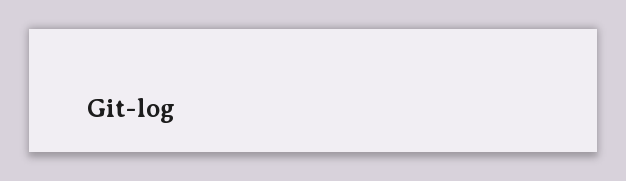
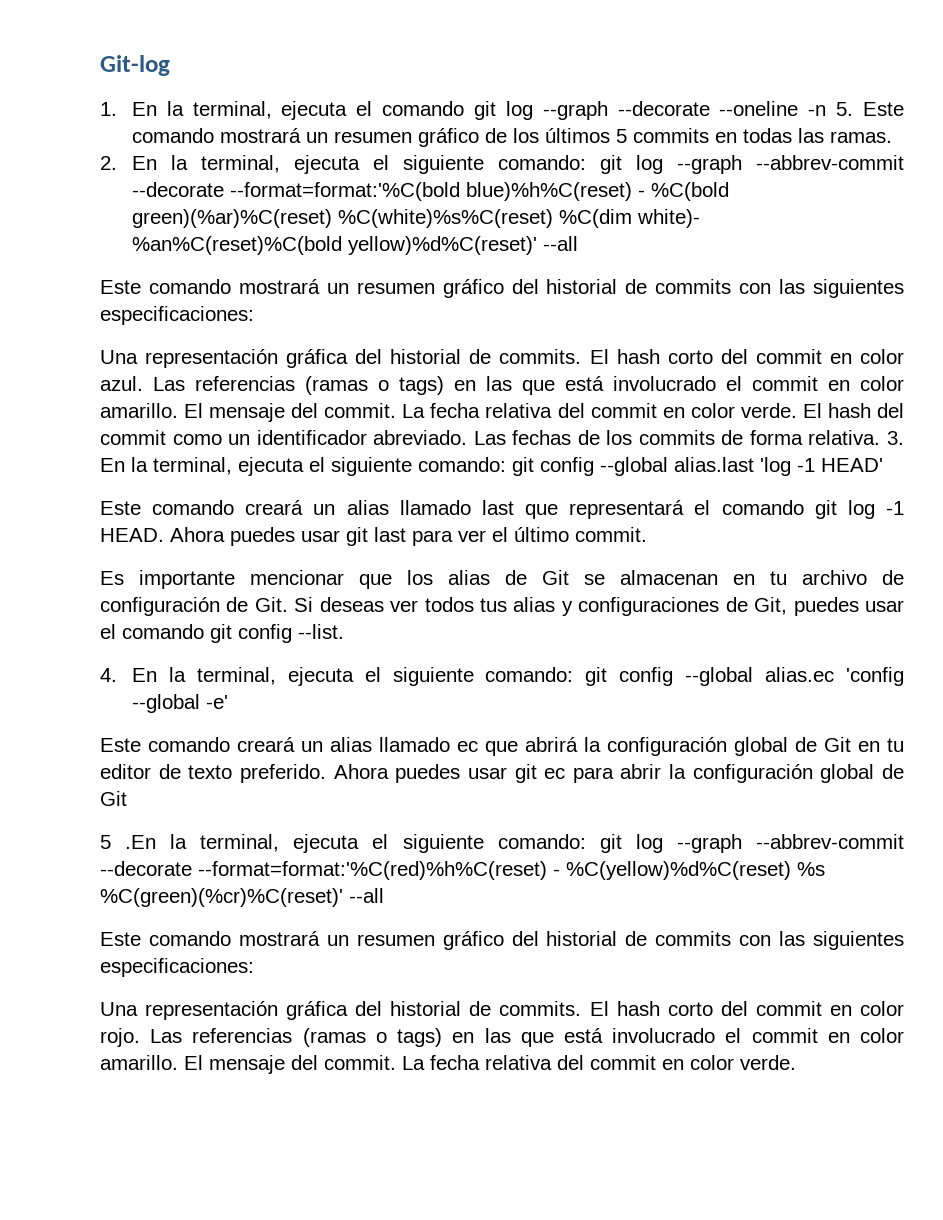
(175, 110) none -> [100,101,905,120] [131,128,892,147] [100,155,904,174] [131,182,729,201] [131,209,700,228] [131,236,578,255] [100,279,904,298] [100,306,254,325] [100,349,905,368] [100,376,904,395] [100,403,905,422] [100,430,905,445] [100,457,883,476] [100,500,905,519] [100,527,647,546] [100,570,904,589] [100,597,905,616] [100,624,344,643] [100,667,905,686] [131,694,228,713] [100,737,904,756] [100,764,904,783] [100,791,127,806] [100,834,904,853] [100,861,825,880] [100,888,384,907] [100,931,904,950] [100,958,254,977] [100,1001,905,1020] [100,1028,904,1047] [100,1055,796,1074] // 1. En la terminal, ejecuta el comando git log --graph --decorate --oneline -n 5. Este comando mostrará un resumen gráfico de los últimos 5 commits en todas las ramas. // 2. En la terminal, ejecuta el siguiente comando: git log --graph --abbrev-commit --decorate --format=format:'%C(bold blue)%h%C(reset) - %C(bold green)(%ar)%C(reset) %C(white)%s%C(reset) %C(dim white)- %an%C(reset)%C(bold yellow)%d%C(reset)' --all // Este comando mostrará un resumen gráfico del historial de commits con las siguientes especificaciones: // Una representación gráfica del historial de commits. El hash corto del commit en color azul. Las referencias (ramas o tags) en las que está involucrado el commit en color amarillo. El mensaje del commit. La fecha relativa del commit en color verde. El hash del commit como un identificador abreviado. Las fechas de los commits de forma relativa. 3. En la terminal, ejecuta el siguiente comando: git config --global alias.last 'log -1 HEAD' // Este comando creará un alias llamado last que representará el comando git log -1 HEAD. Ahora puedes usar git last para ver el último commit. // Es importante mencionar que los alias de Git se almacenan en tu archivo de configuración de Git. Si deseas ver todos tus alias y configuraciones de Git, puedes usar el comando git config --list. // 4. En la terminal, ejecuta el siguiente comando: git config --global alias.ec 'config --global -e' // Este comando creará un alias llamado ec que abrirá la configuración global de Git en tu editor de texto preferido. Ahora puedes usar git ec para abrir la configuración global de Git // 5 .En la terminal, ejecuta el siguiente comando: git log --graph --abbrev-commit --decorate --format=format:'%C(red)%h%C(reset) - %C(yellow)%d%C(reset) %s %C(green)(%cr)%C(reset)' --all // Este comando mostrará un resumen gráfico del historial de commits con las siguientes especificaciones: // Una representación gráfica del historial de commits. El hash corto del commit en color rojo. Las referencias (ramas o tags) en las que está involucrado el commit en color amarillo. El mensaje del commit. La fecha relativa del commit en color verde.

